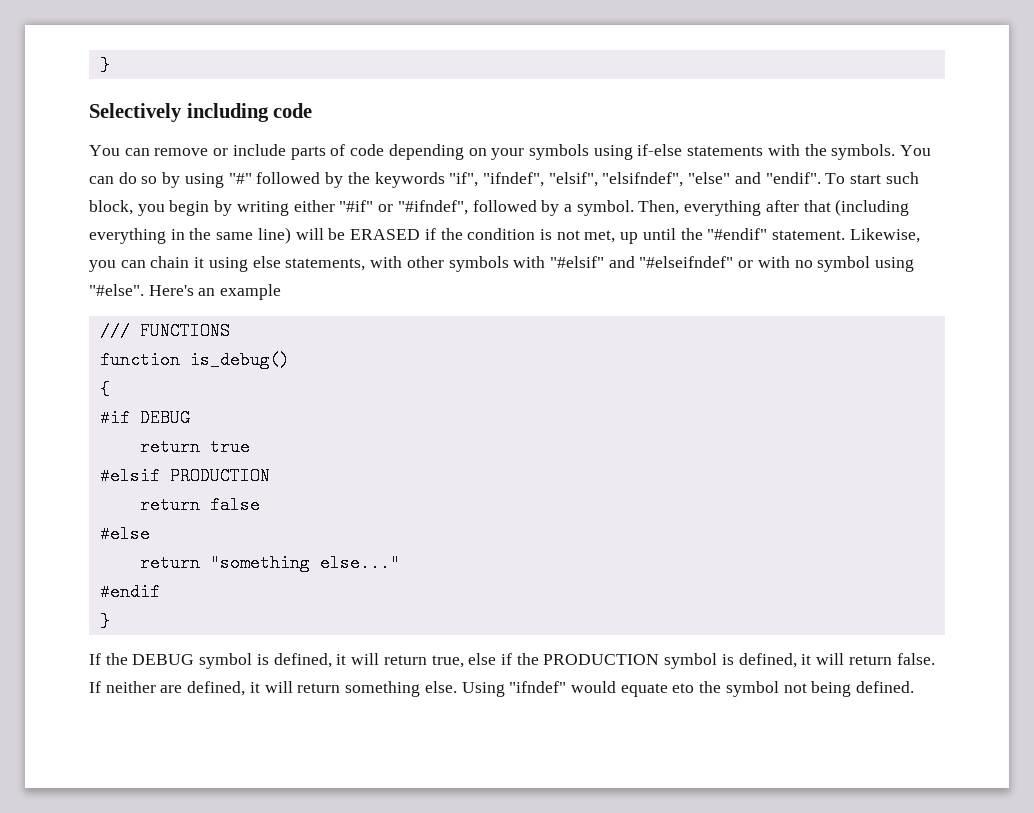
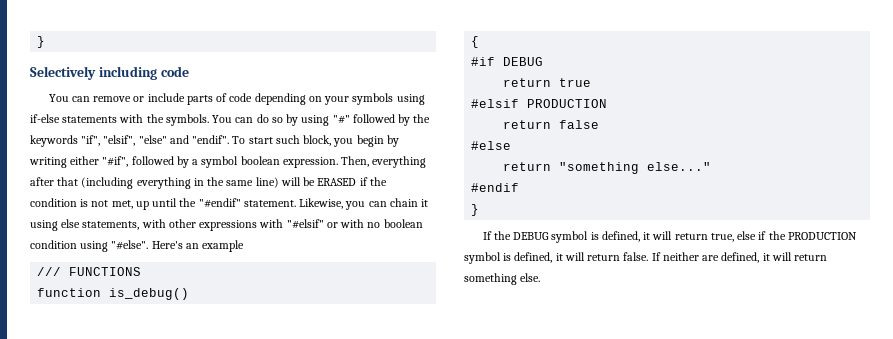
[482,172,684,187] "ifndef", "elsif", "elsifndef", -> [103,135,136,146] "elsif",
[339,200,634,216] "#if" or "#ifndef", followed by a symbol. -> [102,156,338,168] "#if", followed by a symbol boolean expression.
[448,256,509,272] symbols -> [199,220,258,231] expressions
[608,256,734,268] and "#elseifndef" -> (324, 224) none
[817,256,871,272] symbol -> [383,219,423,228] [30,240,77,249] boolean condition
[461,681,915,697] Using "ifndef" would equate eto the symbol not being defined. -> (541, 277) none

